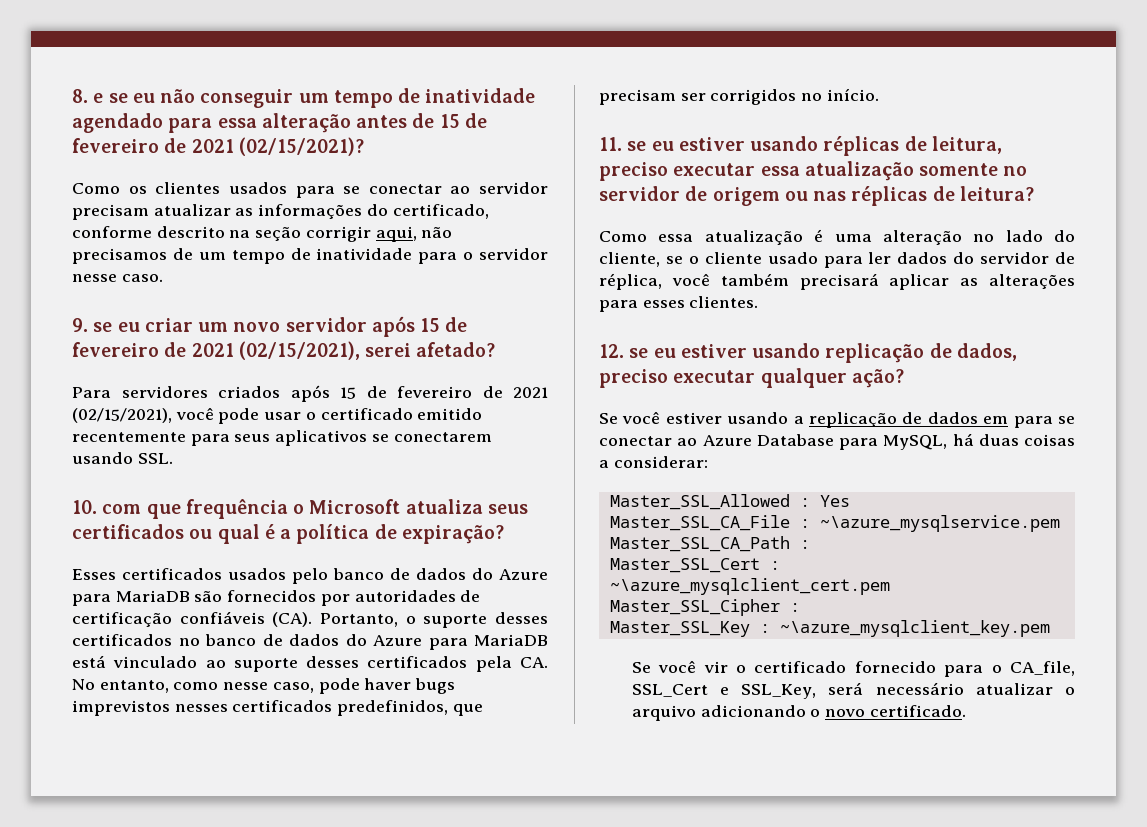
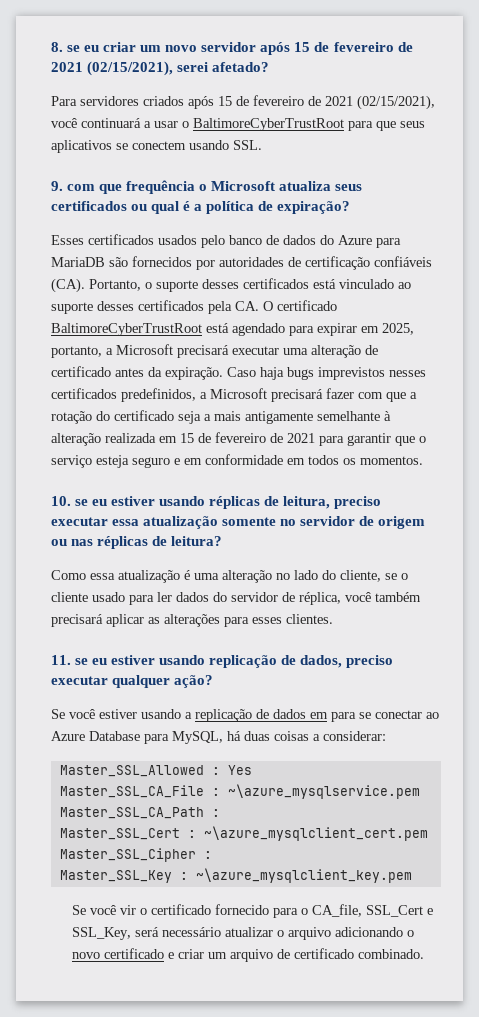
[93,88,536,108] [72,113,487,133] [72,137,364,156] [72,182,548,198] [72,204,489,220] [72,226,453,242] [72,248,548,264] [72,274,163,282] [72,318,88,332] e se eu não conseguir um tempo de inatividade agendado para essa alteração antes de 15 de fevereiro de 2021 (02/15/2021)? // Como os clientes usados para se conectar ao servidor precisam atualizar as informações do certificado, conforme descrito na seção corrigir aqui, não precisamos de um tempo de inatividade para o servidor nesse caso. // 9. -> (63, 47) none
[218,408,483,424] [72,432,230,446] pode usar o certificado emitido recentemente para -> [81,118,396,131] continuará a usar o BaltimoreCyberTrustRoot para que
[393,432,492,442] conectarem -> [132,141,186,150] conectem
[72,500,97,514] 10. -> [51,181,63,191] 9.
[178,634,548,650] no banco de dados do Azure para MariaDB -> (309, 283) none
[72,678,412,694] No entanto, como nesse caso, pode haver -> [263,300,337,311] [51,323,414,336] [51,344,378,358] [51,366,284,380] O certificado BaltimoreCyberTrustRoot está agendado para expirar em 2025, portanto, a Microsoft precisará executar uma alteração de certificado antes da expiração. Caso haja
[452,704,483,716] [599,88,879,105] [599,137,622,151] que precisam ser corrigidos no início. // 11. -> [200,388,417,402] [51,410,391,424] [51,432,426,446] [51,454,423,468] [51,496,71,506] a Microsoft precisará fazer com que a rotação do certificado seja a mais antigamente semelhante à alteração realizada em 15 de fevereiro de 2021 para garantir que o serviço esteja seguro e em conformidade em todos os momentos. // 10.
[599,344,624,358] 12. -> [51,655,71,665] 11.
[869,705,966,717] certificado. -> [104,948,425,962] certificado e criar um arquivo de certificado combinado.

